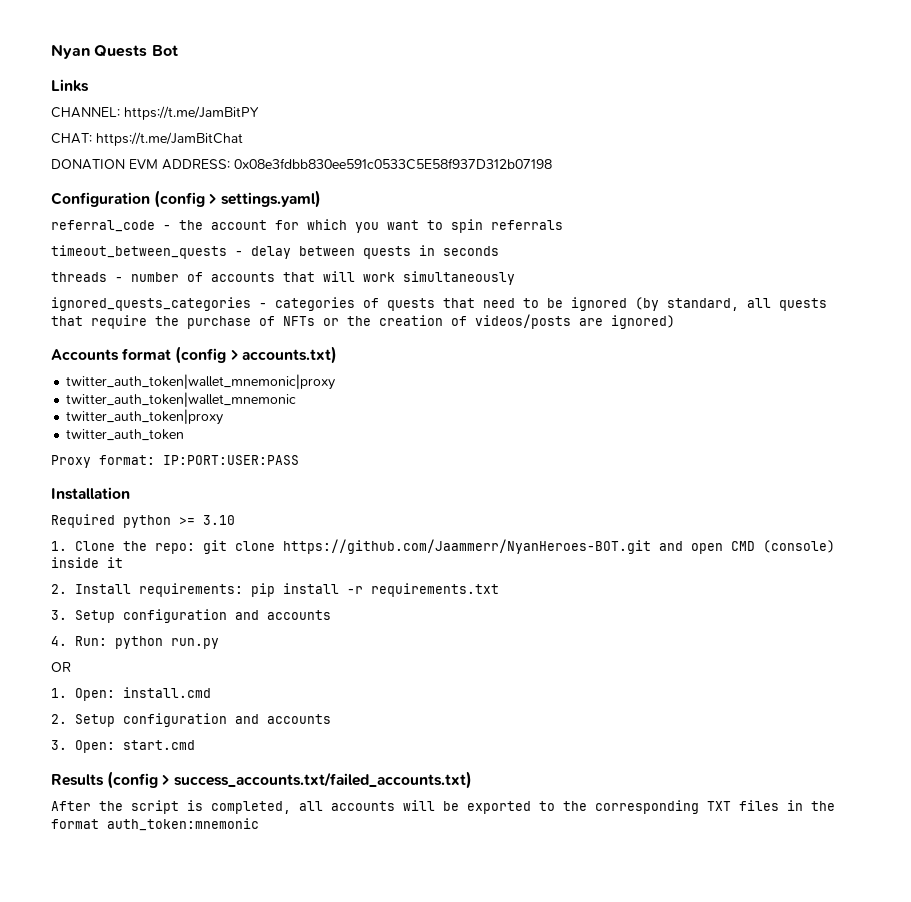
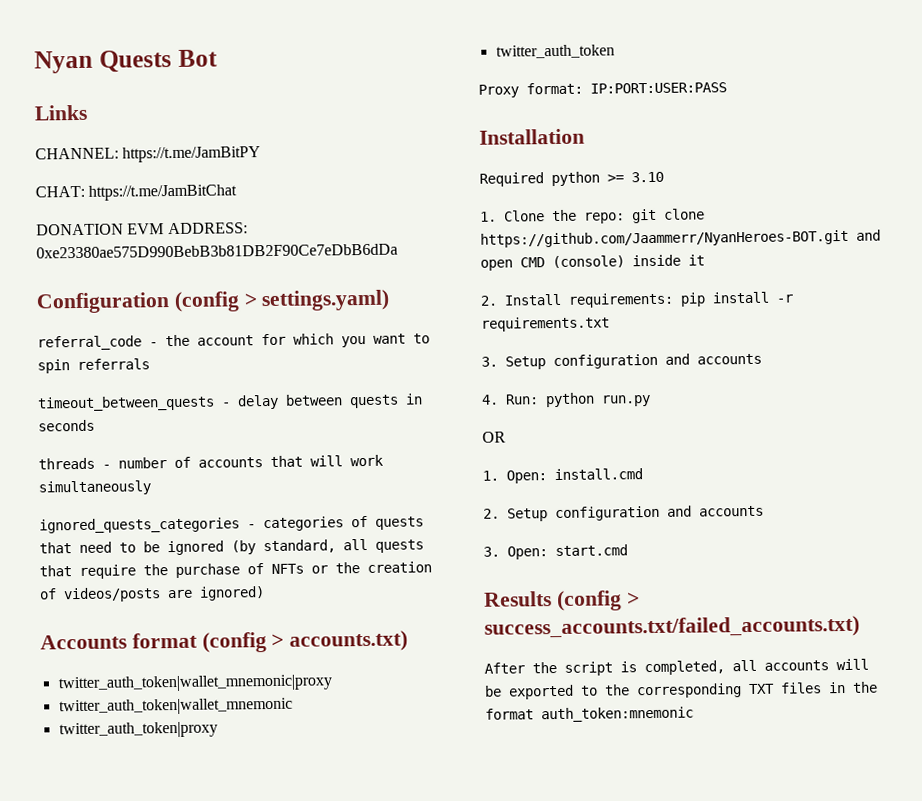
[234,158,552,170] 0x08e3fdbb830ee591c0533C5E58f937D312b07198 -> [36,243,398,259] 0xe23380ae575D990BebB3b81DB2F90Ce7eDbB6dDa

